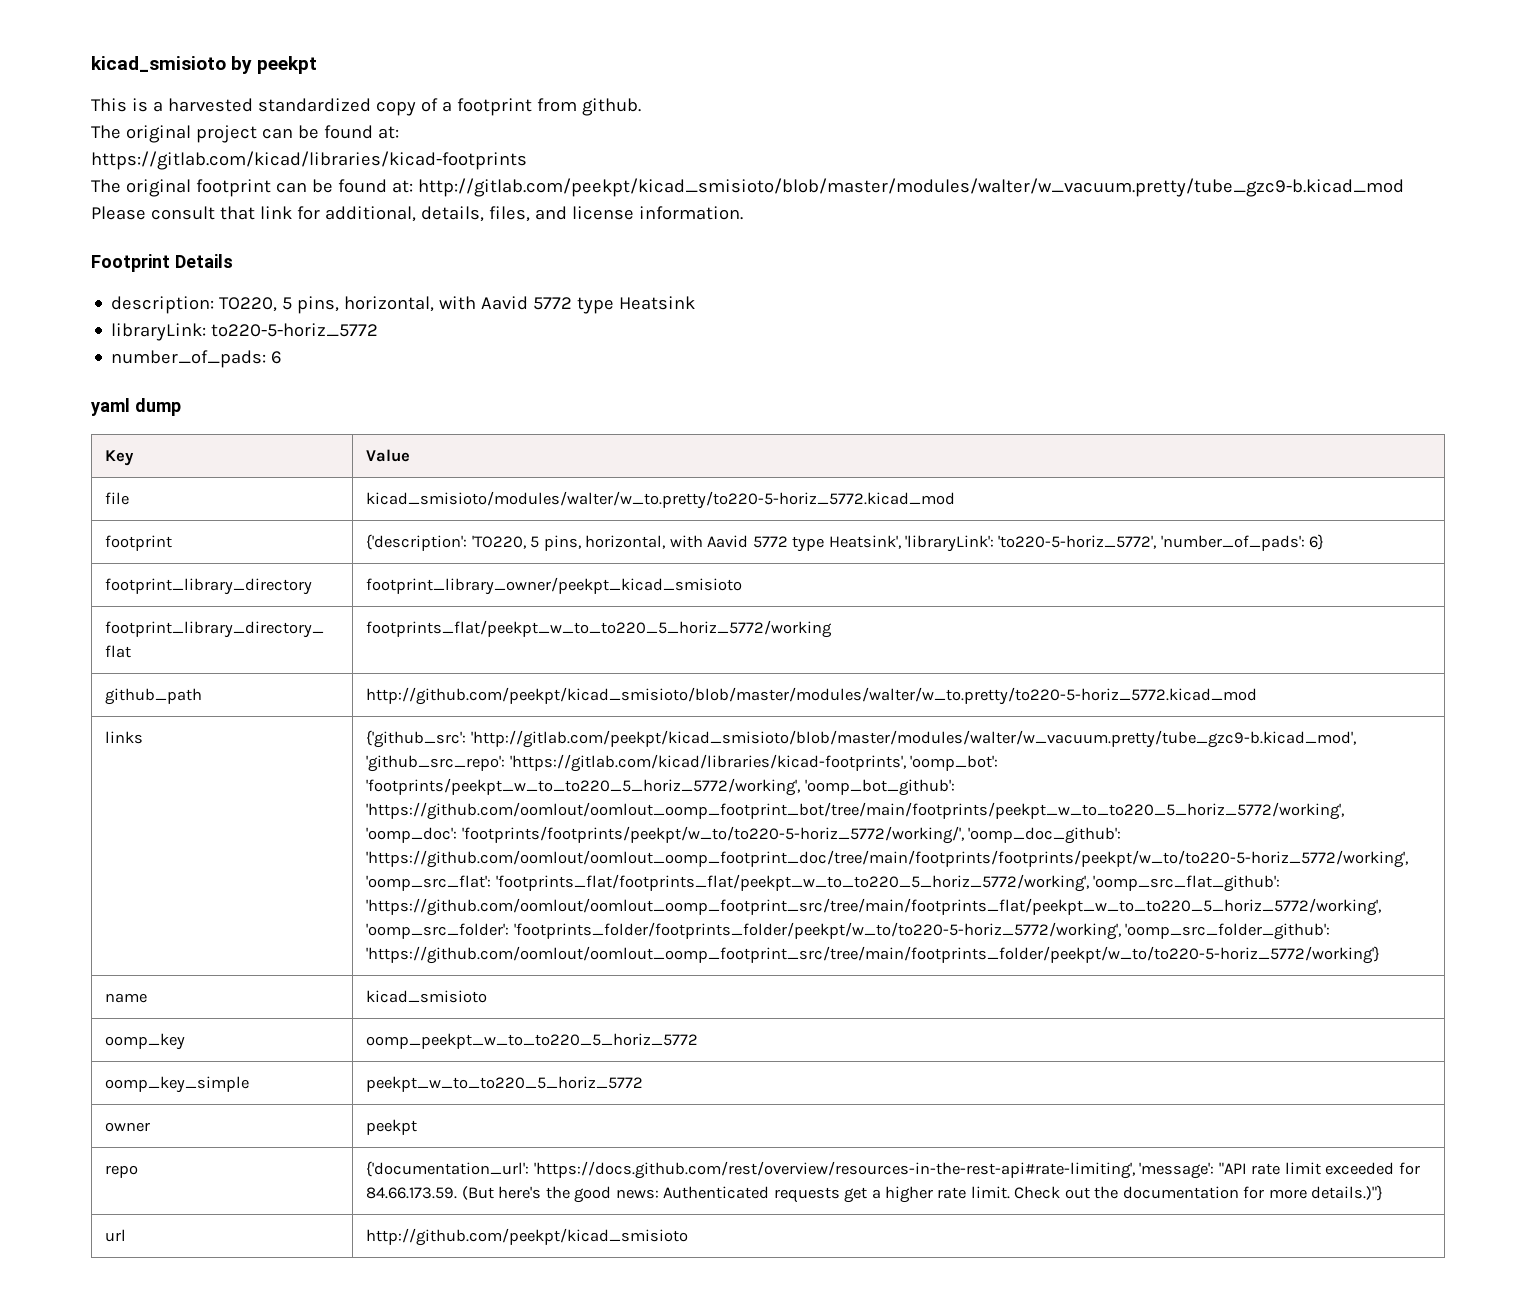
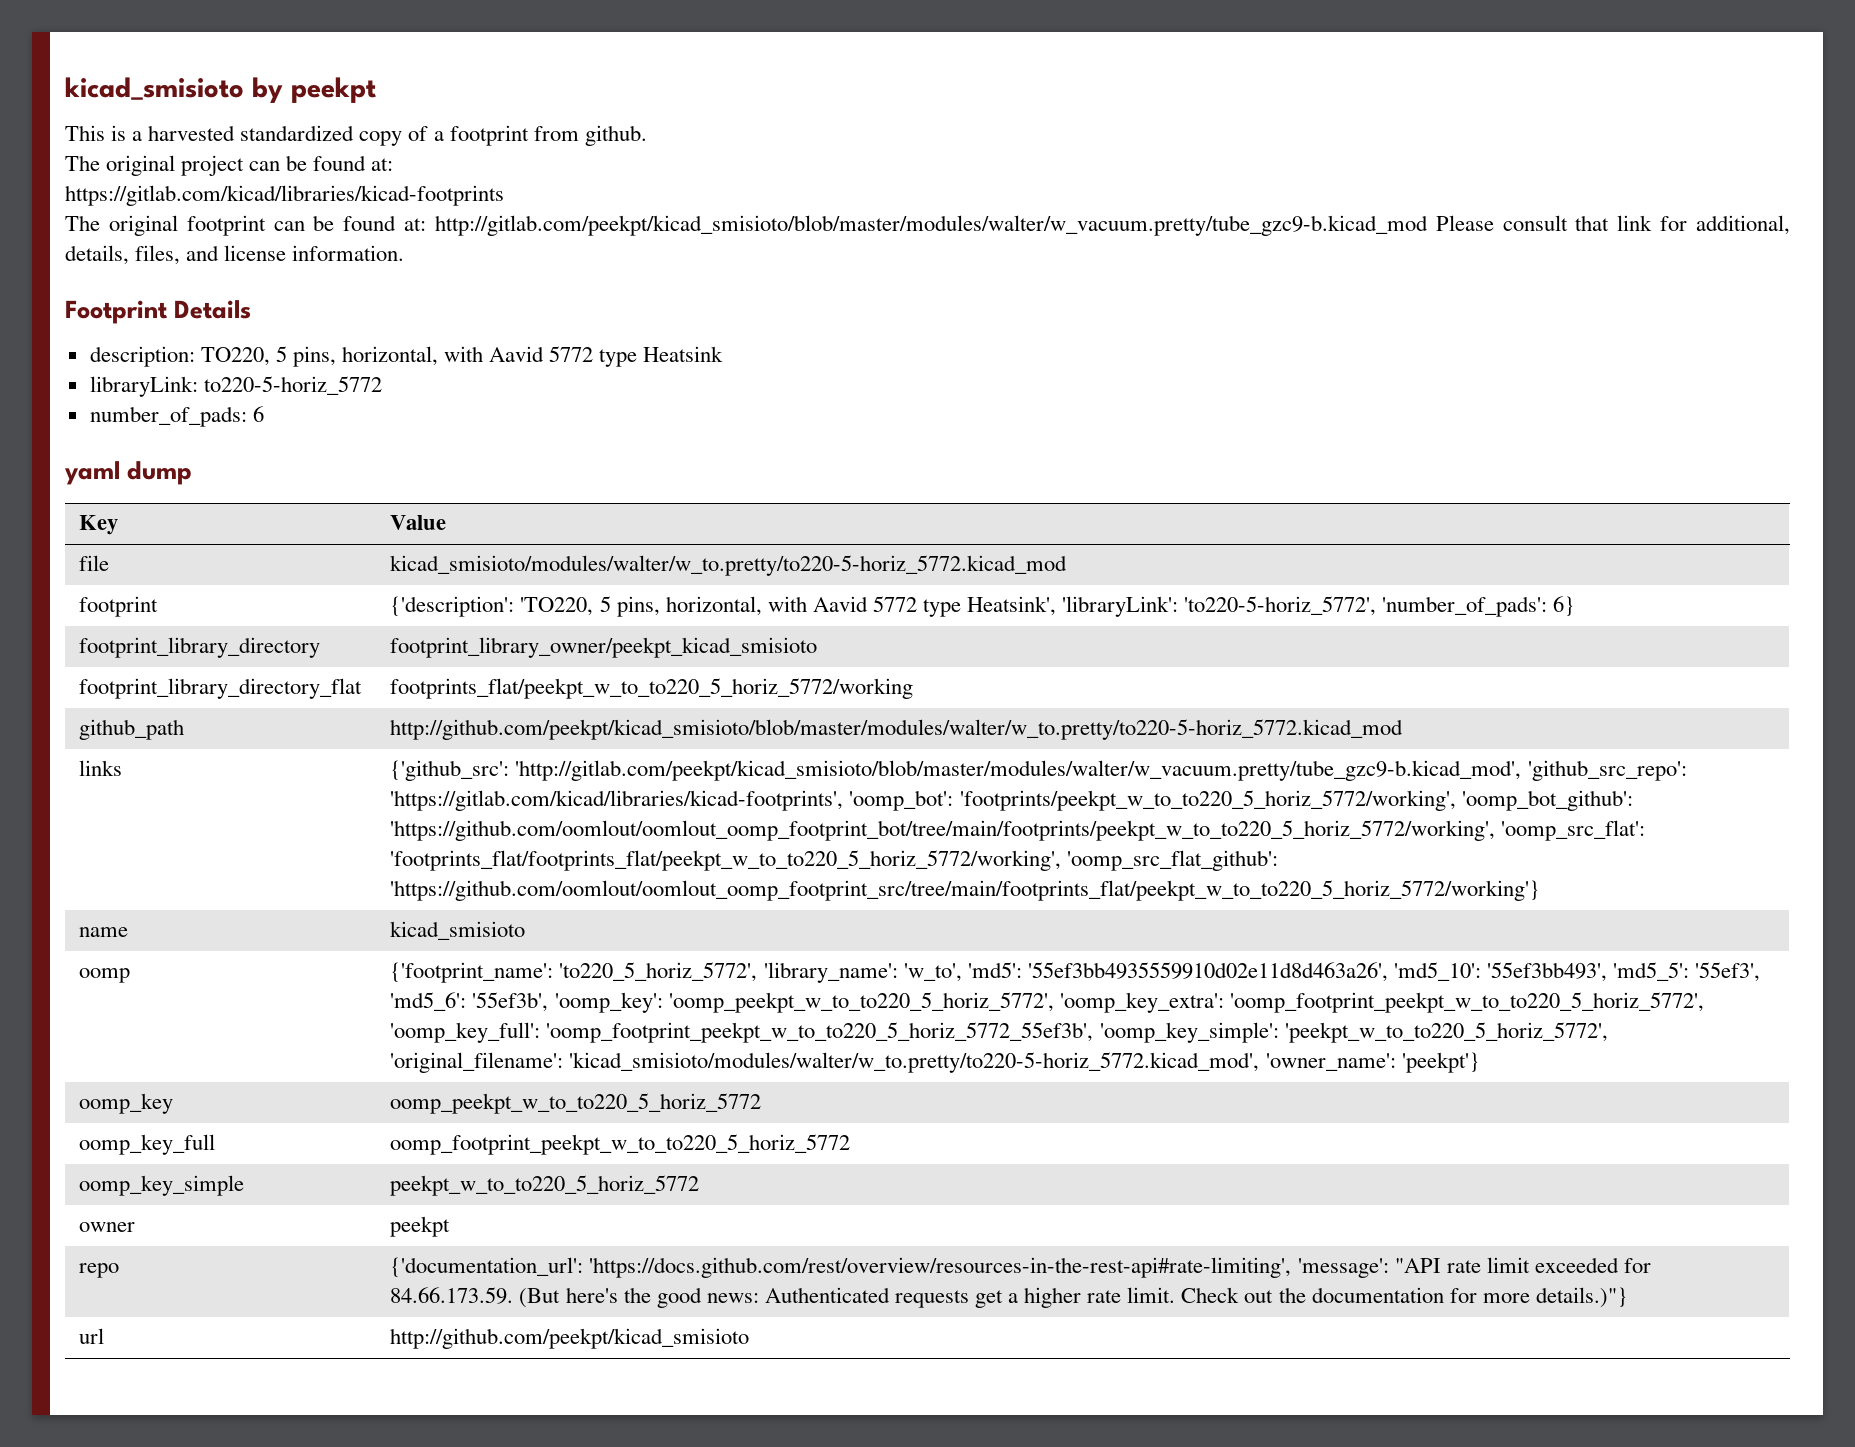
[366,826,1122,844] [366,850,1409,868] [366,874,1281,892] [366,898,1382,916] [366,922,1331,940] [366,946,1381,964] [105,993,148,1003] [366,990,488,1003] 'oomp_doc': 'footprints/footprints/peekpt/w_to/to220-5-horiz_5772/working/', 'oomp_doc_github': 'https://github.com/oomlout/oomlout_oomp_footprint_doc/tree/main/footprints/footprints/peekpt/w_to/to220-5-horiz_5772/working', 'oomp_src_flat': 'footprints_flat/footprints_flat/peekpt_w_to_to220_5_horiz_5772/working', 'oomp_src_flat_github': 'https://github.com/oomlout/oomlout_oomp_footprint_src/tree/main/footprints_flat/peekpt_w_to_to220_5_horiz_5772/working', 'oomp_src_folder': 'footprints_folder/footprints_folder/peekpt/w_to/to220-5-horiz_5772/working', 'oomp_src_folder_github': 'https://github.com/oomlout/oomlout_oomp_footprint_src/tree/main/footprints_folder/peekpt/w_to/to220-5-horiz_5772/working'} // name | kicad_smisioto -> [1501,820,1646,841] [390,850,1279,871] [390,880,1541,901] [79,927,129,937] [390,921,526,940] [79,968,131,983] [390,962,1761,983] [390,992,1704,1013] [390,1022,1608,1043] [390,1052,1480,1073] 'oomp_src_flat': 'footprints_flat/footprints_flat/peekpt_w_to_to220_5_horiz_5772/working', 'oomp_src_flat_github': 'https://github.com/oomlout/oomlout_oomp_footprint_src/tree/main/footprints_flat/peekpt_w_to_to220_5_horiz_5772/working'} // name | kicad_smisioto // oomp | {'footprint_name': 'to220_5_horiz_5772', 'library_name': 'w_to', 'md5': '55ef3bb4935559910d02e11d8d463a26', 'md5_10': '55ef3bb493', 'md5_5': '55ef3', 'md5_6': '55ef3b', 'oomp_key': 'oomp_peekpt_w_to_to220_5_horiz_5772', 'oomp_key_extra': 'oomp_footprint_peekpt_w_to_to220_5_horiz_5772', 'oomp_key_full': 'oomp_footprint_peekpt_w_to_to220_5_horiz_5772_55ef3b', 'oomp_key_simple': 'peekpt_w_to_to220_5_horiz_5772', 'original_filename': 'kicad_smisioto/modules/walter/w_to.pretty/to220-5-horiz_5772.kicad_mod', 'owner_name': 'peekpt'}
(699, 1041) none -> [79,1134,216,1155] [390,1134,851,1155] // oomp_key_full | oomp_footprint_peekpt_w_to_to220_5_horiz_5772

